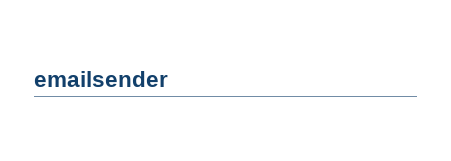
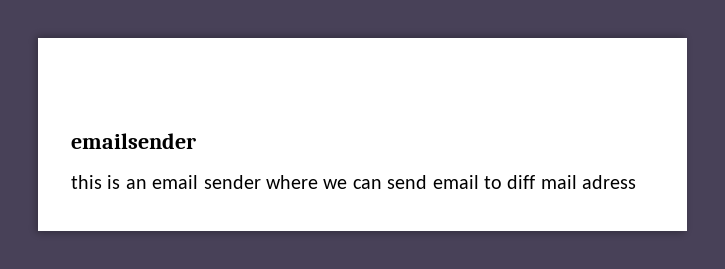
(168, 79) none -> [71,175,637,189] // this is an email sender where we can send email to diff mail adress

